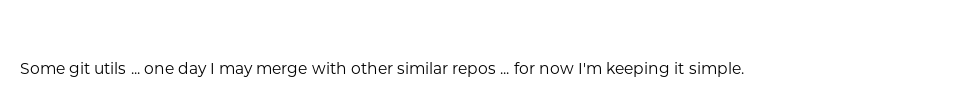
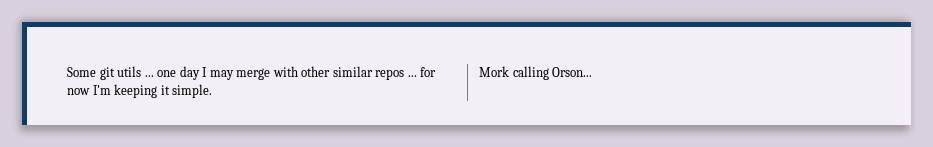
(744, 69) none -> [479,66,593,80] // Mork calling Orson...

